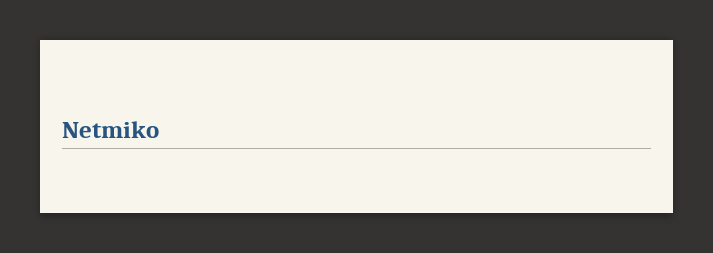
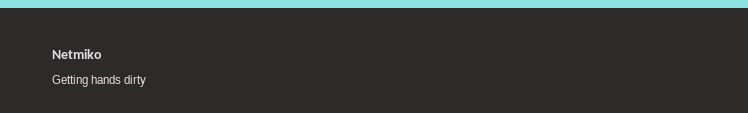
(159, 129) none -> [52,75,147,87] // Getting hands dirty

